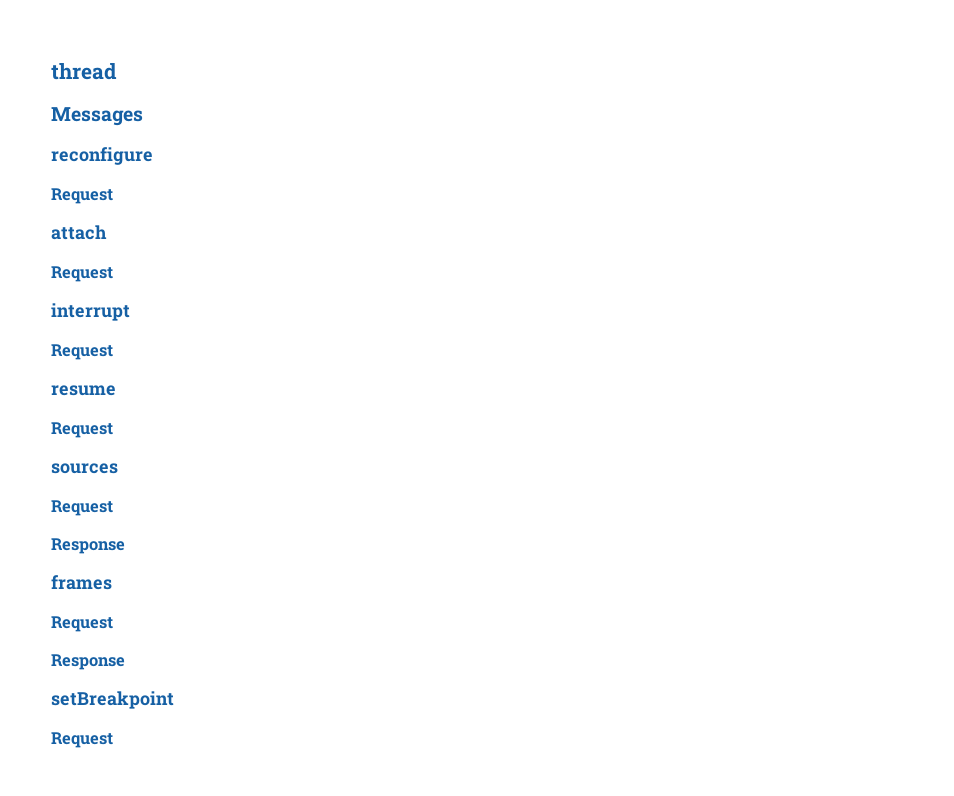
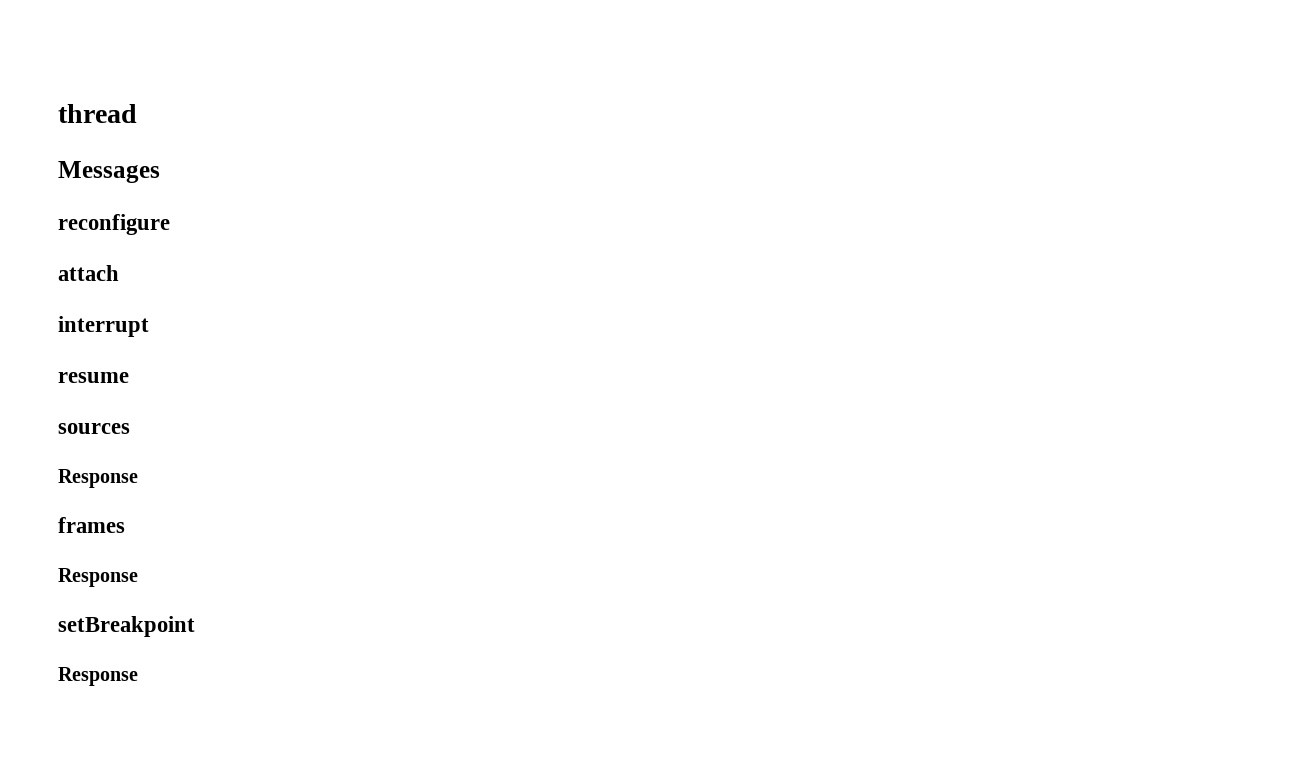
[51,188,113,204] // Request -> (170, 224) none
[51,266,113,282] // Request -> (119, 273) none
[51,344,113,360] // Request -> (149, 326) none
[51,422,113,438] // Request -> (129, 377) none
[51,500,113,516] // Request -> (130, 428) none
[51,616,113,632] // Request -> (125, 525) none
[51,732,113,748] Request -> [58,667,138,686] Response

